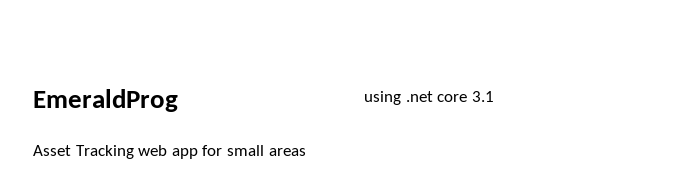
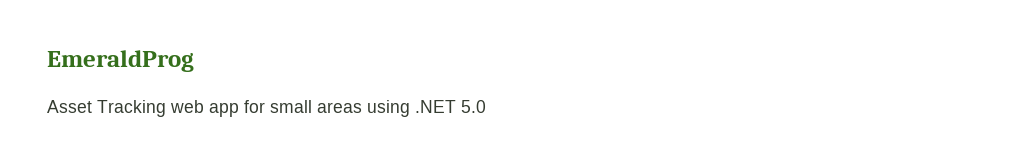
[405,91,494,102] .net core 3.1 -> [415,100,486,113] .NET 5.0

